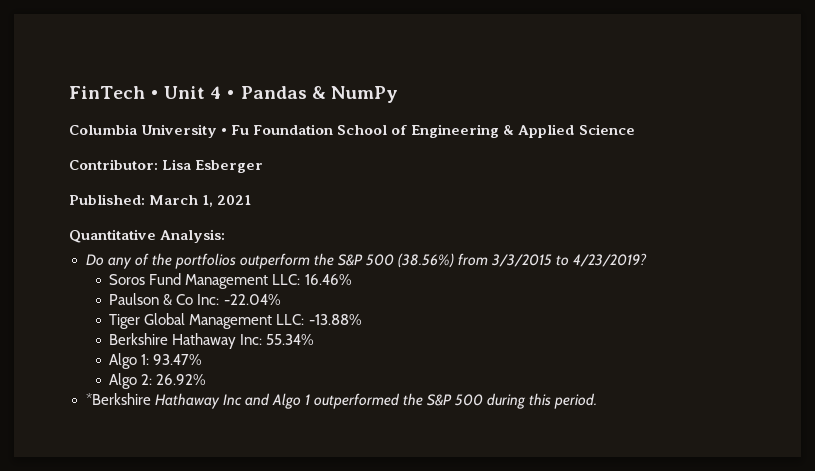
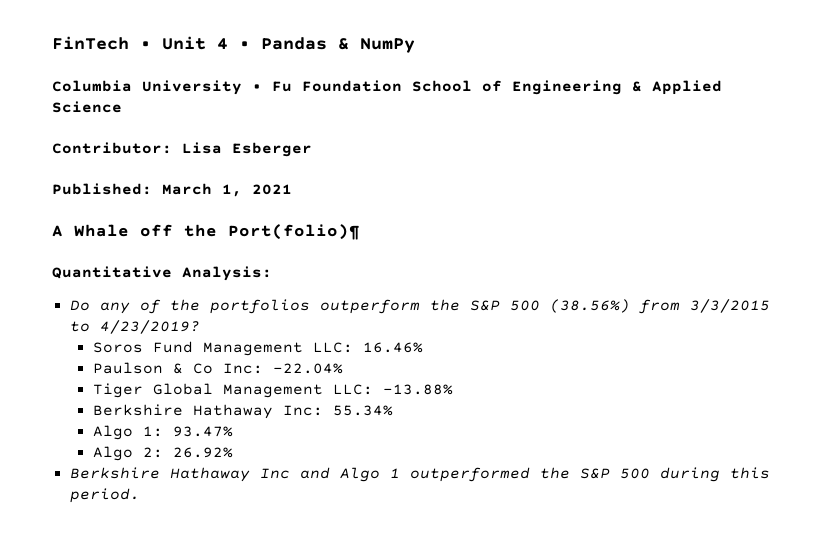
(252, 200) none -> [52,224,360,240] // A Whale off the Port(folio)¶
[85,393,151,405] *Berkshire -> [69,467,160,479] Berkshire

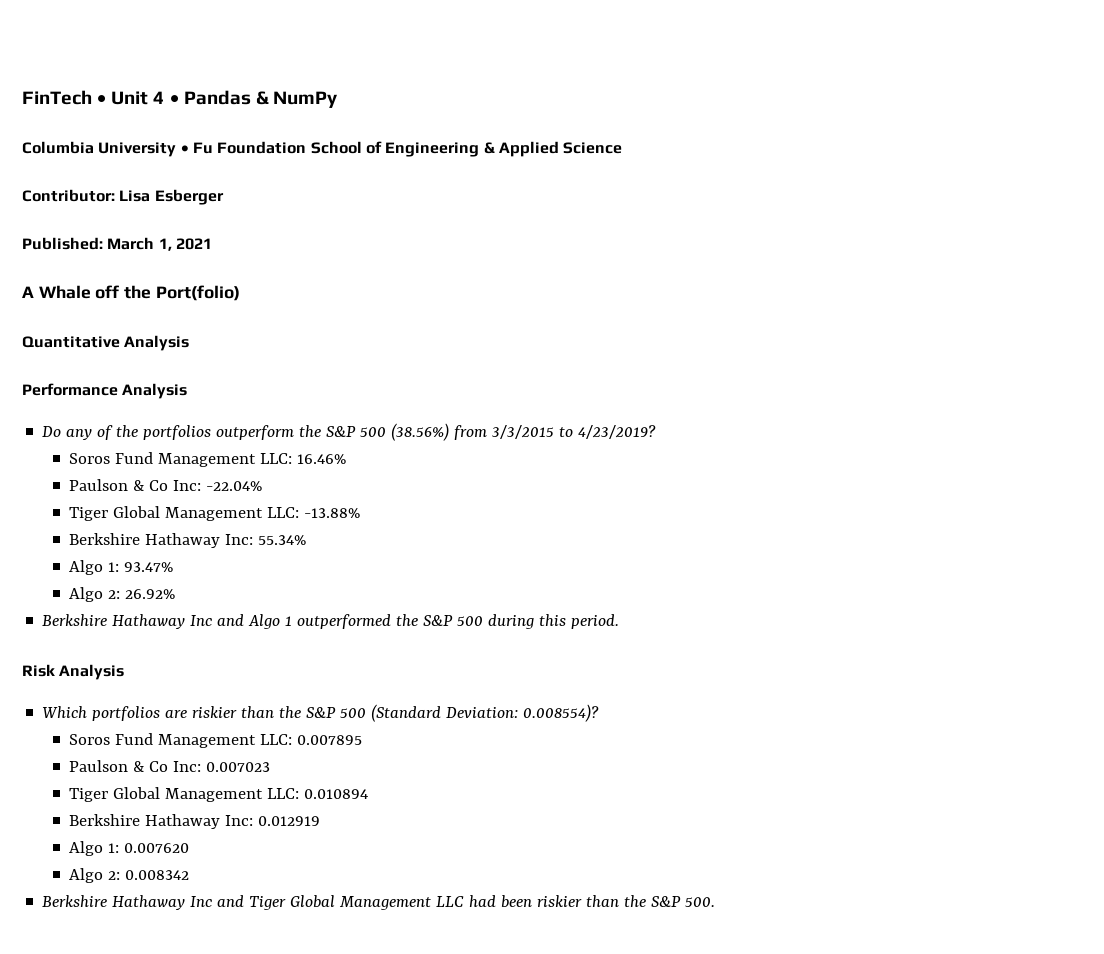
[228,224,360,240] Port(folio)¶ -> [155,285,240,301] Port(folio)
[182,266,272,281] Analysis: -> [124,335,190,351] [22,383,188,399] Analysis // Performance Analysis
(140, 495) none -> [22,664,125,680] [42,704,600,722] [69,733,363,748] [69,760,271,772] [69,787,369,802] [69,814,321,829] [69,841,190,856] [69,868,190,883] [42,895,716,910] // Risk Analysis // Which portfolios are riskier than the S&P 500 (Standard Deviation: 0.008554)? // Soros Fund Management LLC: 0.007895 // Paulson & Co Inc: 0.007023 // Tiger Global Management LLC: 0.010894 // Berkshire Hathaway Inc: 0.012919 // Algo 1: 0.007620 // Algo 2: 0.008342 // Berkshire Hathaway Inc and Tiger Global Management LLC had been riskier than the S&P 500.

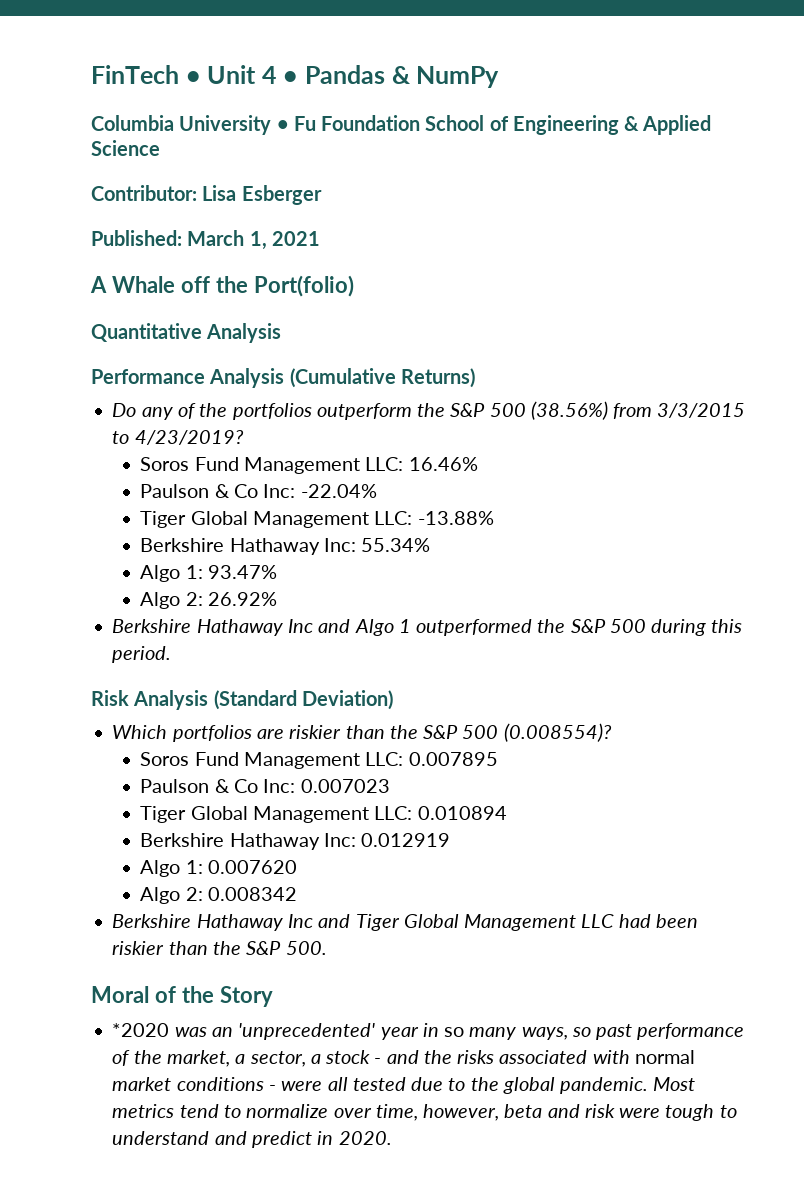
(188, 391) none -> [289,368,475,388] (Cumulative Returns)
(125, 672) none -> [213,690,393,710] (Standard Deviation)
[371,704,600,722] (Standard Deviation: 0.008554)? -> [503,723,612,742] (0.008554)?
(716, 902) none -> [91,986,273,1007] [112,1023,745,1040] [112,1050,695,1067] [112,1077,696,1094] [112,1104,737,1121] [112,1131,392,1148] // Moral of the Story // *2020 was an 'unprecedented' year in so many ways, so past performance of the market, a sector, a stock - and the risks associated with normal market conditions - were all tested due to the global pandemic. Most metrics tend to normalize over time, however, beta and risk were tough to understand and predict in 2020.

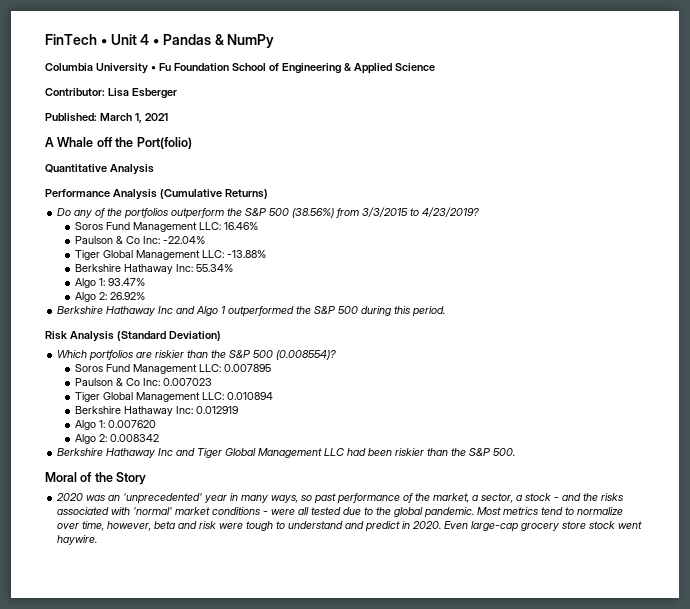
[112,1023,170,1037] *2020 -> [56,493,84,501] 2020
[444,1027,465,1037] so -> (239, 497) none
[634,1050,695,1064] normal -> [133,507,173,515] 'normal'
(392, 1138) none -> [444,521,643,532] [57,535,98,545] Even large-cap grocery store stock went haywire.

